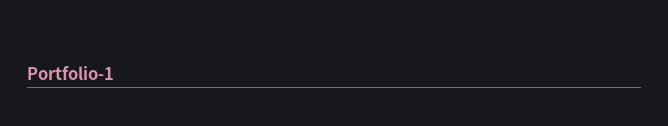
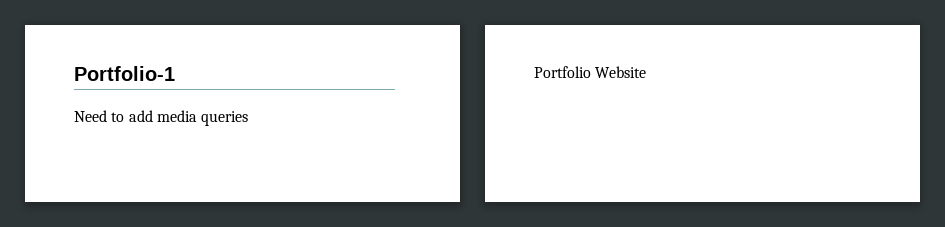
(114, 73) none -> [74,110,249,126] [534,66,647,78] // Need to add media queries // Portfolio Website

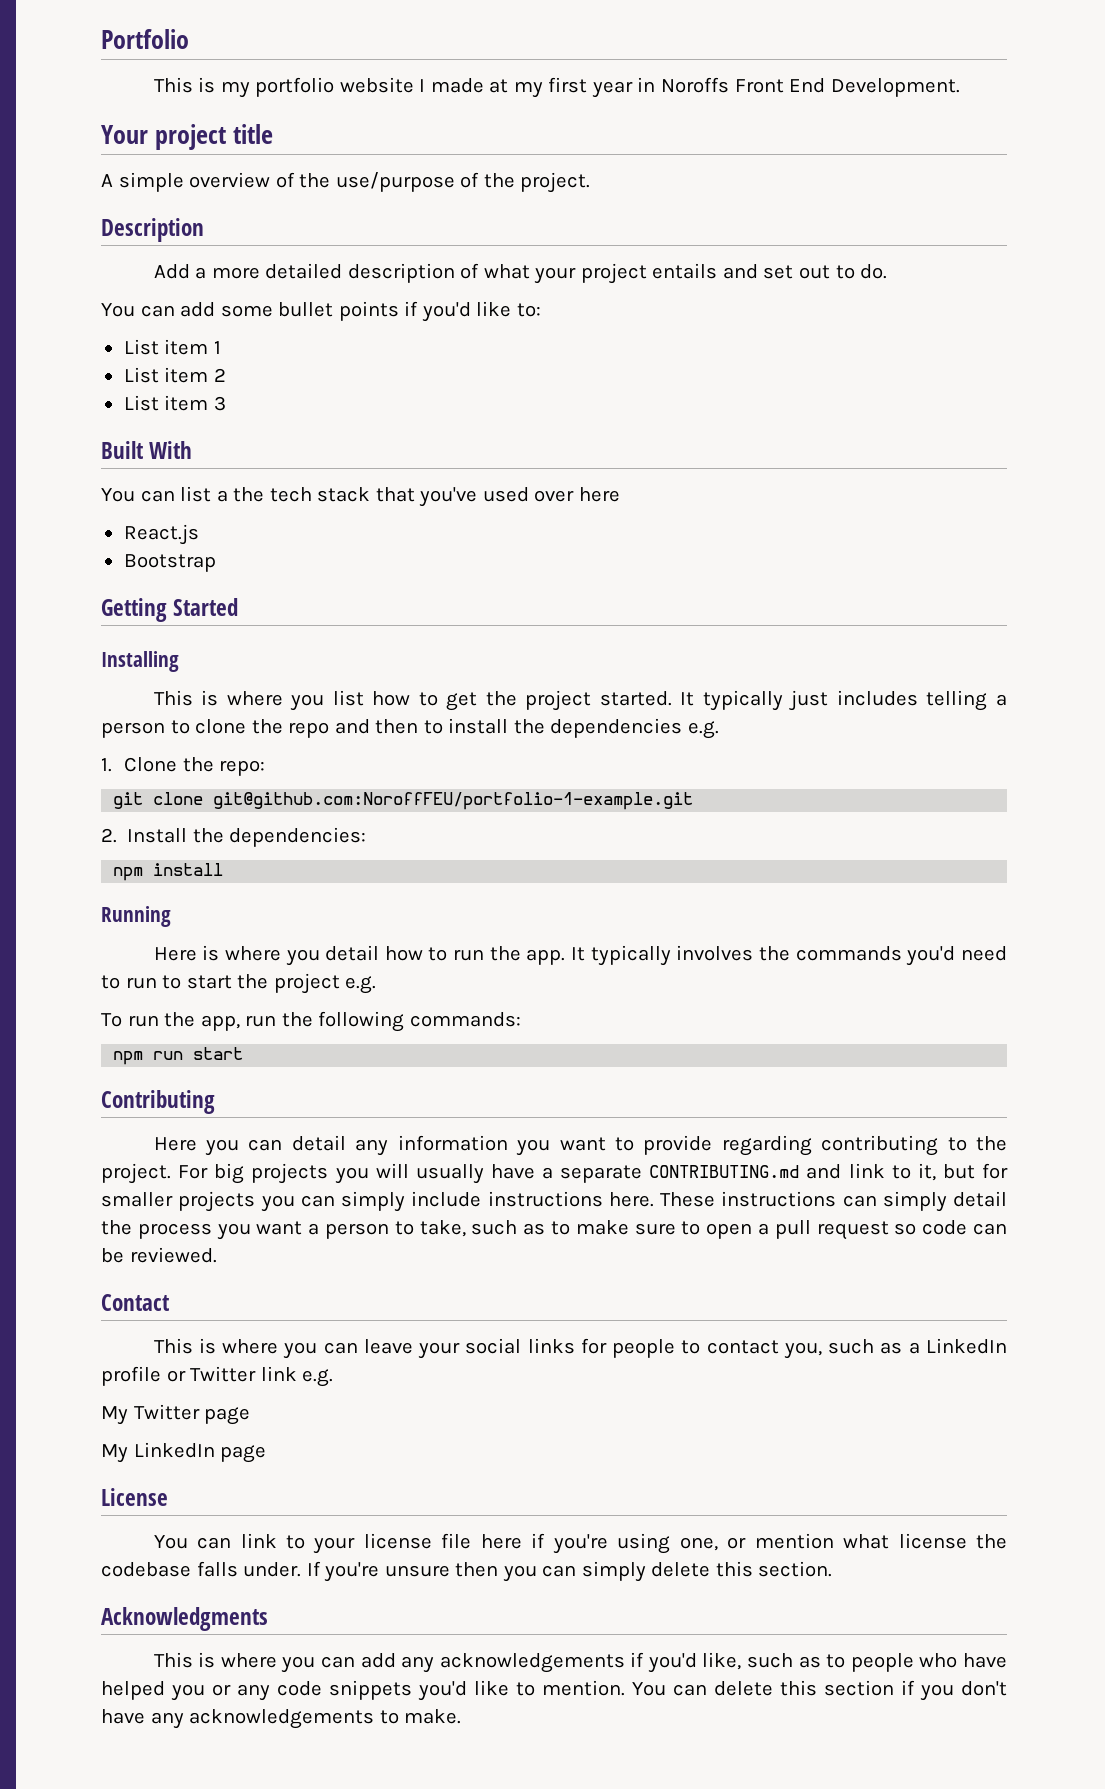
[74,66,175,81] [74,110,249,126] [534,66,647,78] Portfolio-1 // Need to add media queries // Portfolio Website -> [101,29,189,49] [153,77,960,98] [101,124,273,150] [101,172,591,193] [101,218,204,242] [153,263,888,284] [101,301,541,322] [123,339,221,355] [123,367,226,383] [123,395,226,411] [101,441,193,459] [101,486,620,507] [123,524,199,545] [123,554,216,572] [101,598,239,622] [101,651,179,672] [153,690,1008,711] [101,718,719,739] [101,757,266,776] [113,792,694,810] [101,827,367,847] [113,863,224,881] [101,906,171,927] [153,945,1008,966] [101,973,377,994] [101,1011,521,1032] [113,1047,244,1065] [101,1090,215,1114] [153,1135,1008,1156] [101,1163,1008,1184] [101,1191,1007,1212] [101,1220,1007,1240] [101,1247,217,1263] [101,1294,169,1311] [153,1338,1008,1359] [101,1366,334,1387] [101,1404,251,1425] [101,1442,267,1463] [101,1488,168,1506] [153,1533,1008,1554] [101,1561,833,1582] [101,1607,268,1631] [153,1652,1008,1673] [101,1680,1007,1701] [101,1709,462,1729] Portfolio // This is my portfolio website I made at my first year in Noroffs Front End Development. // Your project title // A simple overview of the use/purpose of the project. // Description // Add a more detailed description of what your project entails and set out to do. // You can add some bullet points if you'd like to: // List item 1 // List item 2 // List item 3 // Built With // You can list a the tech stack that you've used over here // React.js // Bootstrap // Getting Started // Installing // This is where you list how to get the project started. It typically just includes telling a person to clone the repo and then to install the dependencies e.g. // 1. Clone the repo: // git clone git@github.com:NoroffFEU/portfolio-1-example.git // 2. Install the dependencies: // npm install // Running // Here is where you detail how to run the app. It typically involves the commands you'd need to run to start the project e.g. // To run the app, run the following commands: // npm run start // Contributing // Here you can detail any information you want to provide regarding contributing to the project. For big projects you will usually have a separate CONTRIBUTING.md and link to it, but for smaller projects you can simply include instructions here. These instructions can simply detail the process you want a person to take, such as to make sure to open a pull request so code can be reviewed. // Contact // This is where you can leave your social links for people to contact you, such as a LinkedIn profile or Twitter link e.g. // My Twitter page // My LinkedIn page // License // You can link to your license file here if you're using one, or mention what license the codebase falls under. If you're unsure then you can simply delete this section. // Acknowledgments // This is where you can add any acknowledgements if you'd like, such as to people who have helped you or any code snippets you'd like to mention. You can delete this section if you don't have any acknowledgements to make.

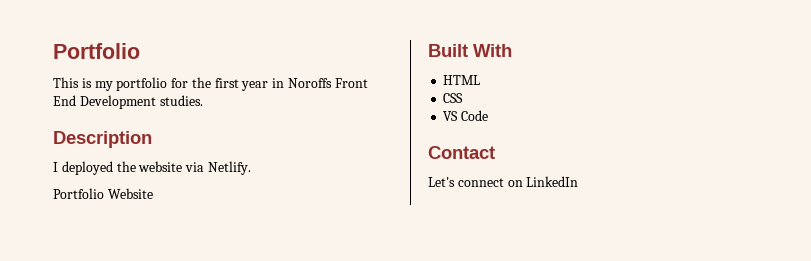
[339,77,543,98] website I made at my -> [171,77,211,88] for the
[830,78,960,97] [101,124,273,150] [101,172,591,193] [101,218,204,242] [153,263,888,284] [101,301,541,322] [123,339,221,355] [123,367,226,383] [123,395,226,411] [101,441,193,459] [101,486,620,507] [123,524,199,545] [123,554,216,572] [101,598,239,622] [101,651,179,672] [153,690,1008,711] [101,718,719,739] [101,757,266,776] [113,792,694,810] [101,827,367,847] [113,863,224,881] [101,906,171,927] [153,945,1008,966] [101,973,377,994] [101,1011,521,1032] [113,1047,244,1065] [101,1090,215,1114] [153,1135,1008,1156] [101,1163,1008,1184] [101,1191,1007,1212] [101,1220,1007,1240] [101,1247,217,1263] [101,1294,169,1311] [153,1338,1008,1359] [101,1366,334,1387] [101,1404,251,1425] [101,1442,267,1463] [101,1488,168,1506] [153,1533,1008,1554] [101,1561,833,1582] [101,1607,268,1631] [153,1652,1008,1673] [101,1680,1007,1701] [101,1709,462,1729] Development. // Your project title // A simple overview of the use/purpose of the project. // Description // Add a more detailed description of what your project entails and set out to do. // You can add some bullet points if you'd like to: // List item 1 // List item 2 // List item 3 // Built With // You can list a the tech stack that you've used over here // React.js // Bootstrap // Getting Started // Installing // This is where you list how to get the project started. It typically just includes telling a person to clone the repo and then to install the dependencies e.g. // 1. Clone the repo: // git clone git@github.com:NoroffFEU/portfolio-1-example.git // 2. Install the dependencies: // npm install // Running // Here is where you detail how to run the app. It typically involves the commands you'd need to run to start the project e.g. // To run the app, run the following commands: // npm run start // Contributing // Here you can detail any information you want to provide regarding contributing to the project. For big projects you will usually have a separate CONTRIBUTING.md and link to it, but for smaller projects you can simply include instructions here. These instructions can simply detail the process you want a person to take, such as to make sure to open a pull request so code can be reviewed. // Contact // This is where you can leave your social links for people to contact you, such as a LinkedIn profile or Twitter link e.g. // My Twitter page // My LinkedIn page // License // You can link to your license file here if you're using one, or mention what license the codebase falls under. If you're unsure then you can simply delete this section. // Acknowledgments // This is where you can add any acknowledgements if you'd like, such as to people who have helped you or any code snippets you'd like to mention. You can delete this section if you don't have any acknowledgements to make. -> [79,95,203,109] [53,131,152,148] [53,161,251,175] [53,188,153,199] [428,44,512,57] [443,75,481,85] [443,93,464,103] [443,110,489,121] [428,146,495,159] [428,176,579,187] Development studies. // Description // I deployed the website via Netlify. // Portfolio Website // Built With // HTML // CSS // VS Code // Contact // Let's connect on LinkedIn

